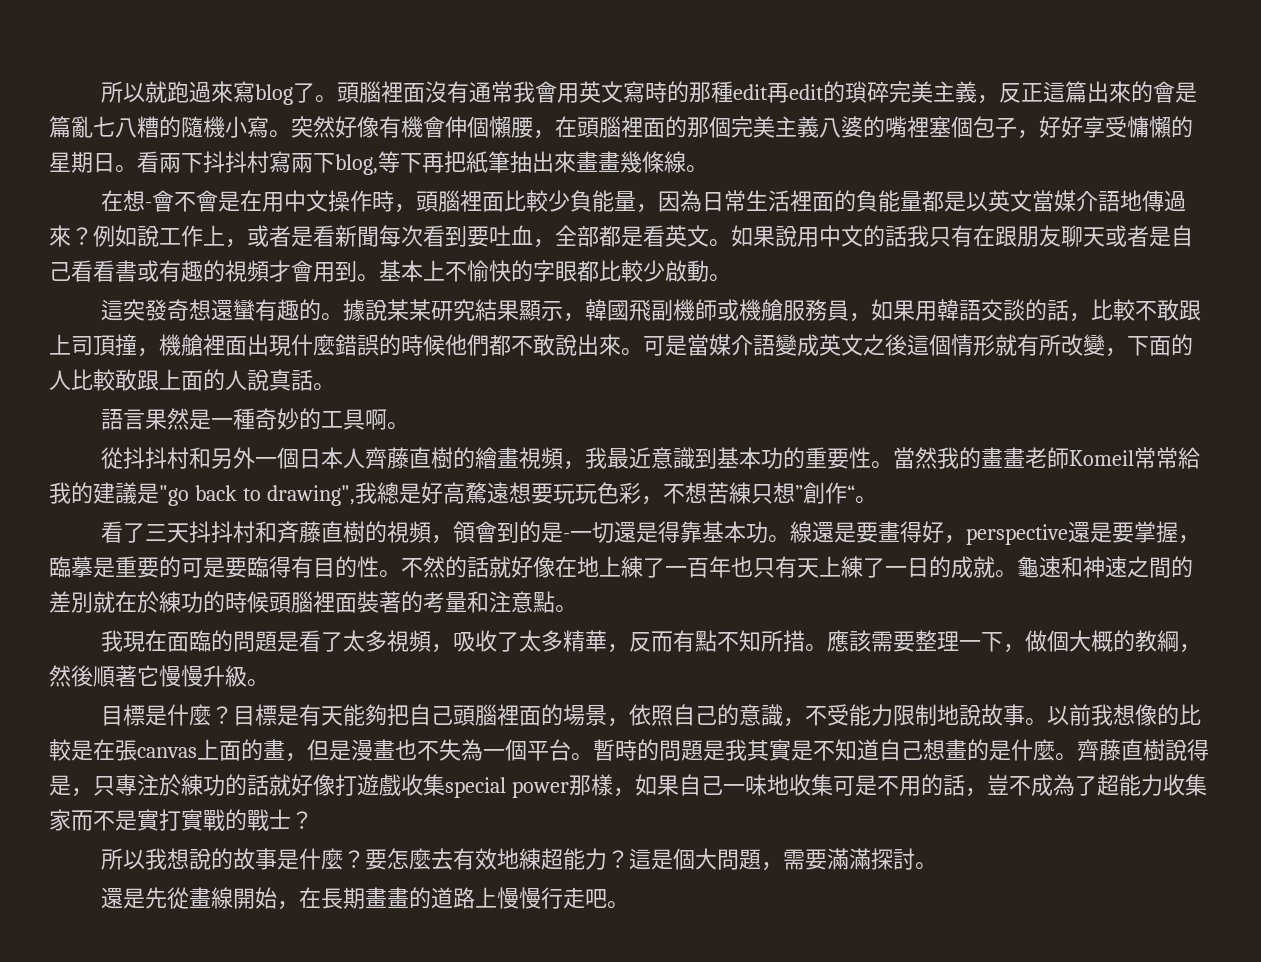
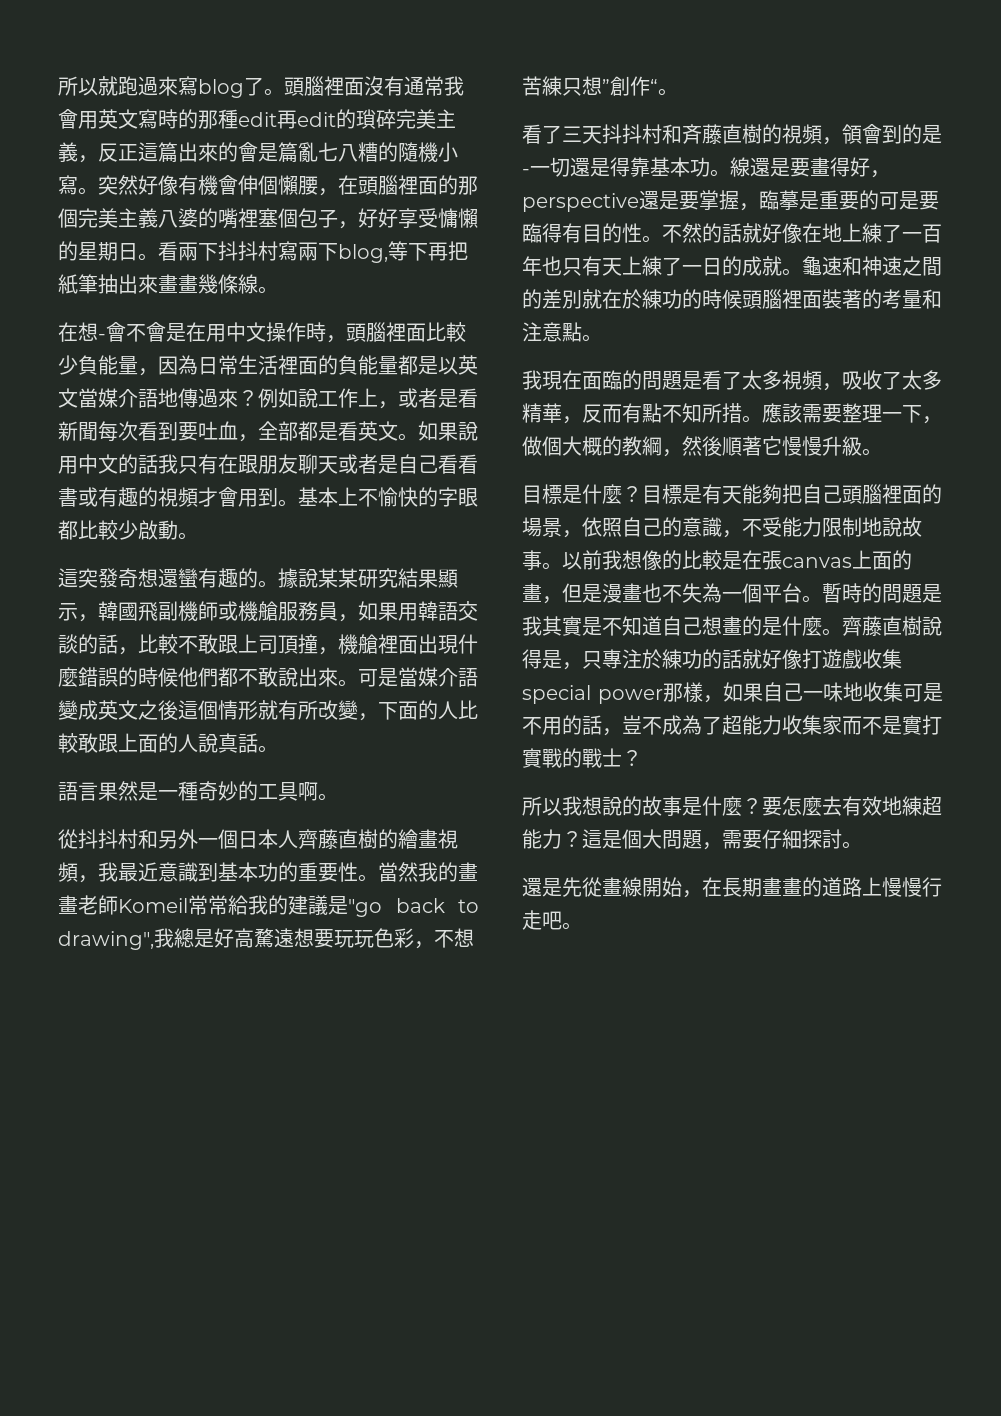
[826,848,871,870] 滿滿 -> [762,829,802,849] 仔細

